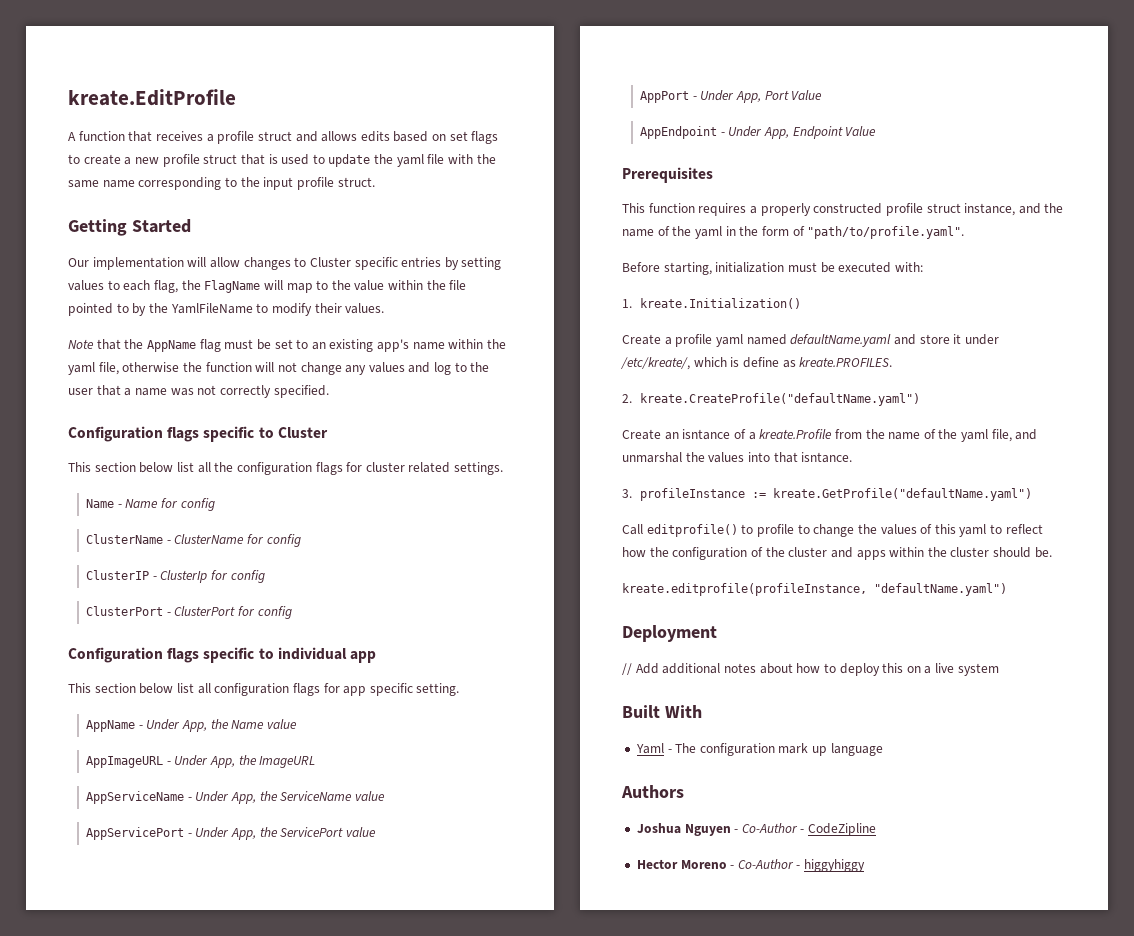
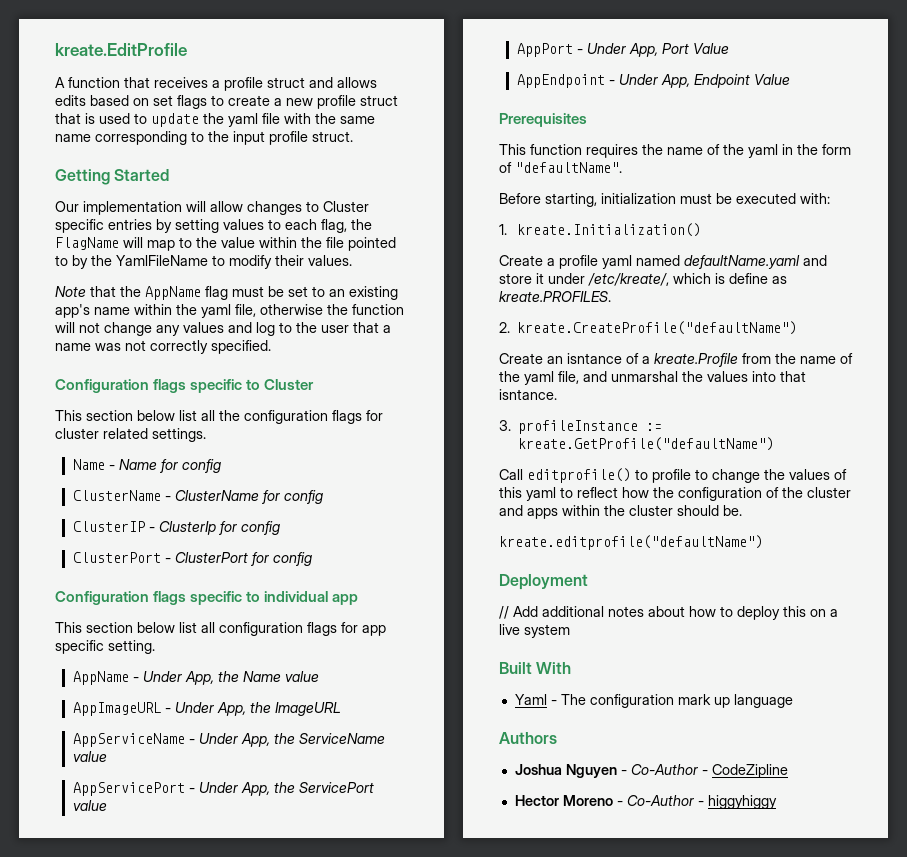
[749,203,1041,216] a properly constructed profile struct instance, and -> (638, 151) none
[807,226,965,239] "path/to/profile.yaml". -> [515,162,622,173] "defaultName".
[640,393,921,406] kreate.CreateProfile("defaultName.yaml") -> [517,321,798,335] kreate.CreateProfile("defaultName")
[773,488,1033,501] kreate.GetProfile("defaultName.yaml") -> [518,437,775,451] kreate.GetProfile("defaultName")
[622,583,1007,596] kreate.editprofile(profileInstance, "defaultName.yaml") -> [499,535,763,550] kreate.editprofile("defaultName")

